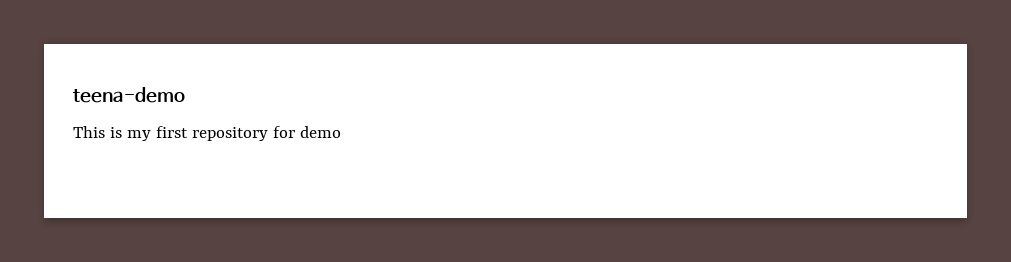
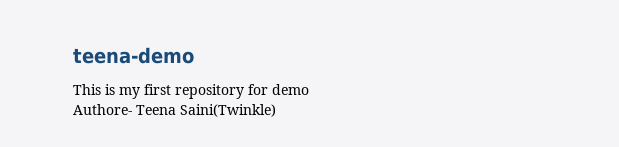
(341, 132) none -> [73,104,276,117] // Authore- Teena Saini(Twinkle)

